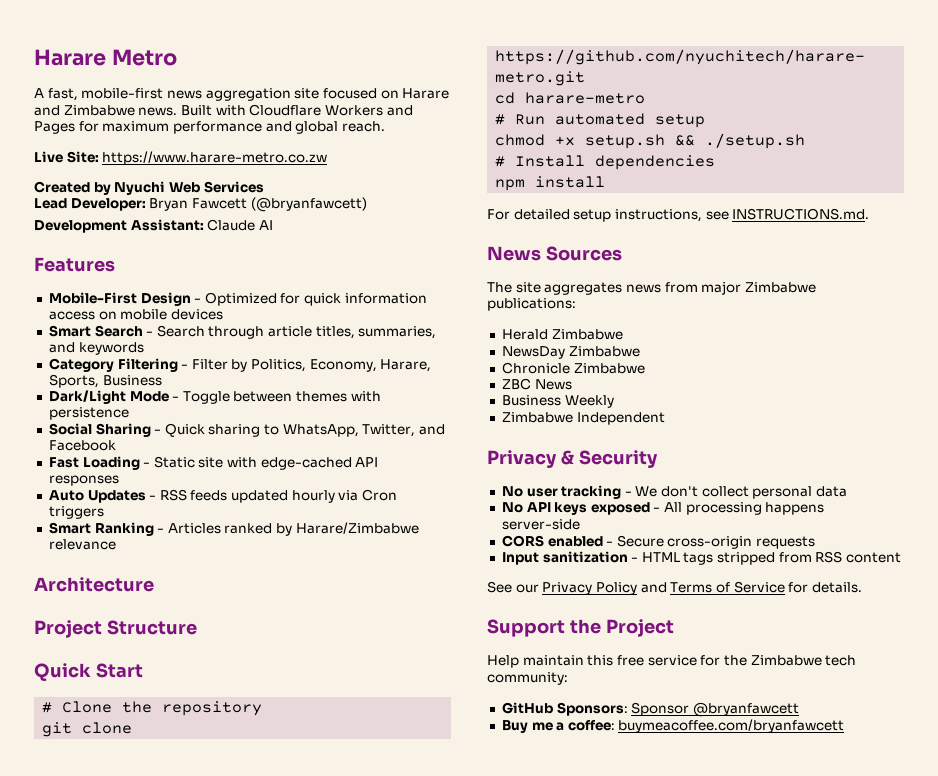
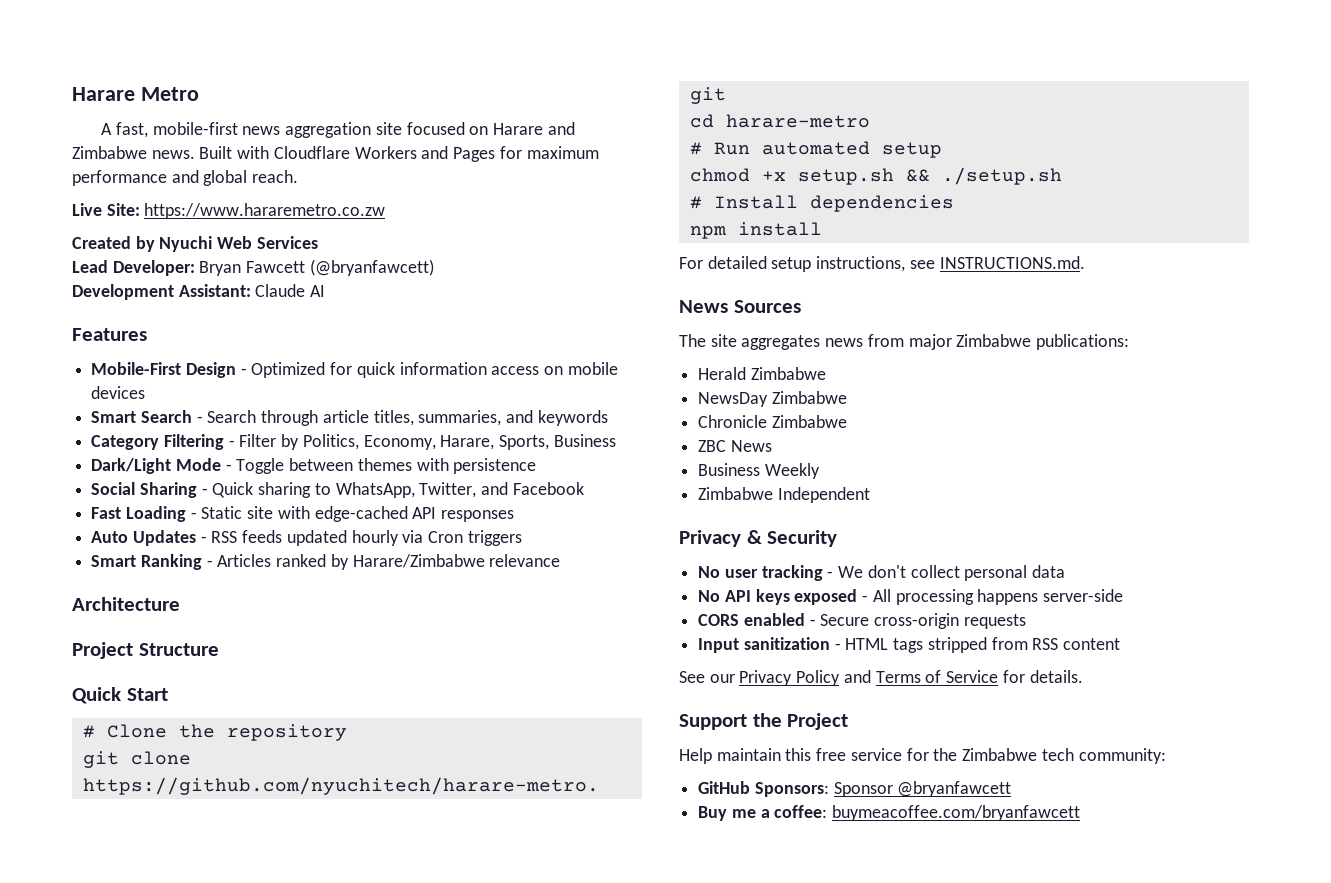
[102,151,328,165] https://www.harare-metro.co.zw -> [144,203,386,219] https://www.hararemetro.co.zw

